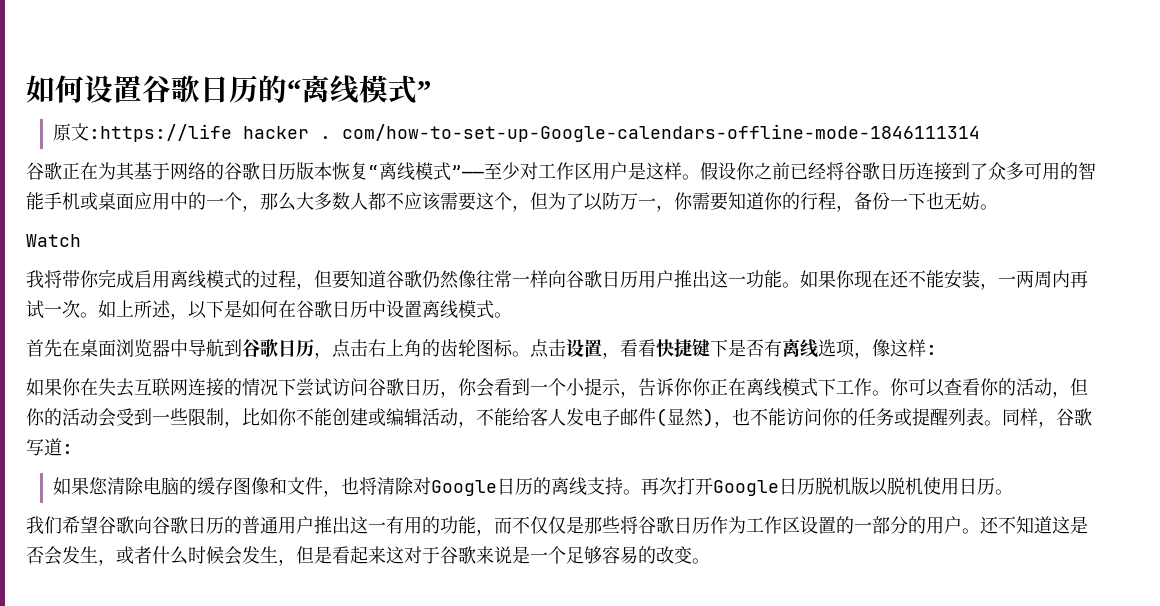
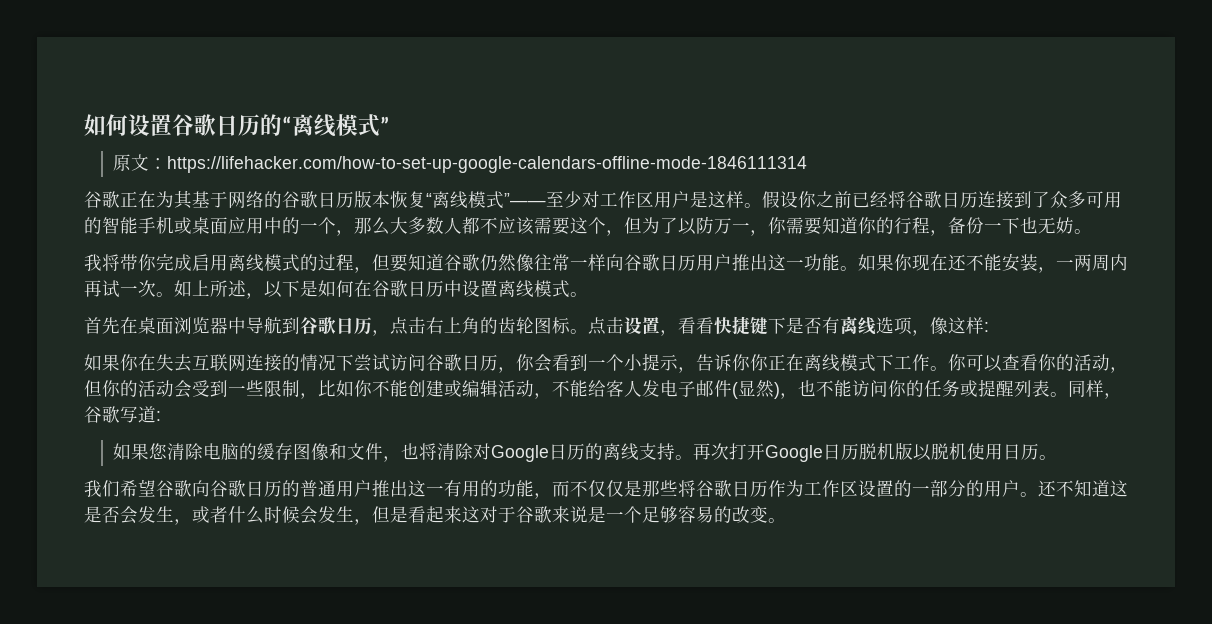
[89,124,981,142] :https://life hacker . com/how-to-set-up-Google-calendars-offline-mode-1846111314 -> [148,156,807,173] ：https://lifehacker.com/how-to-set-up-google-calendars-offline-mode-1846111314
[26,234,81,247] // Watch -> (1092, 231) none

